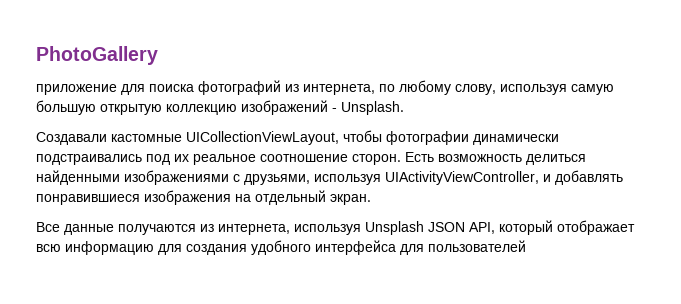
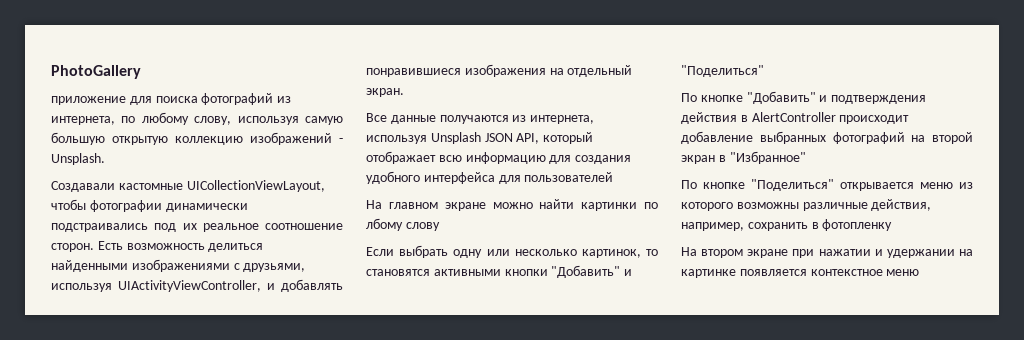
(526, 246) none -> [366,199,658,211] [366,218,440,231] [366,245,658,258] [366,265,633,278] [681,65,764,77] [681,91,927,104] [681,112,910,124] [681,131,973,144] [681,151,806,164] [681,179,973,191] [681,199,932,211] [681,219,893,231] [681,247,973,258] [681,269,920,278] // На главном экране можно найти картинки по лбому слову // Если выбрать одну или несколько картинок, то становятся активными кнопки "Добавить" и "Поделиться" // По кнопке "Добавить" и подтверждения действия в AlertController происходит добавление выбранных фотографий на второй экран в "Избранное" // По кнопке "Поделиться" открывается меню из которого возможны различные действия, например, сохранить в фотопленку // На втором экране при нажатии и удержании на картинке появляется контекстное меню

